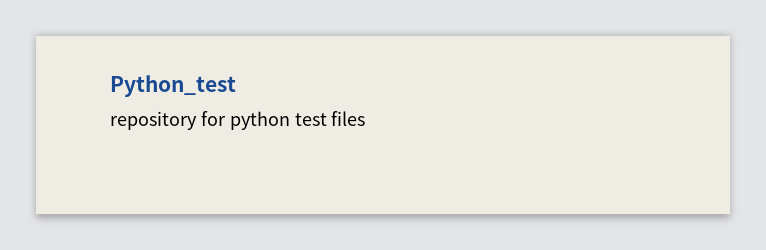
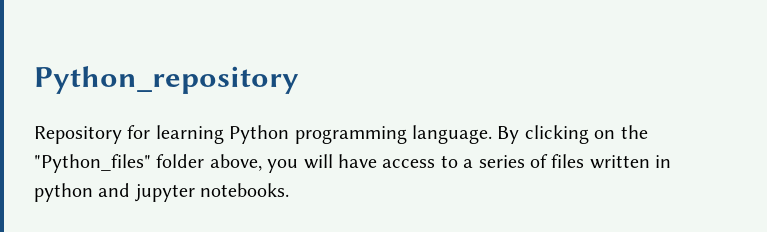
[110,75,236,97] [110,111,366,130] Python_test // repository for python test files -> [34,66,299,94] [34,125,648,144] [34,154,672,173] [34,183,290,202] Python_repository // Repository for learning Python programming language. By clicking on the "Python_files" folder above, you will have access to a series of files written in python and jupyter notebooks.

